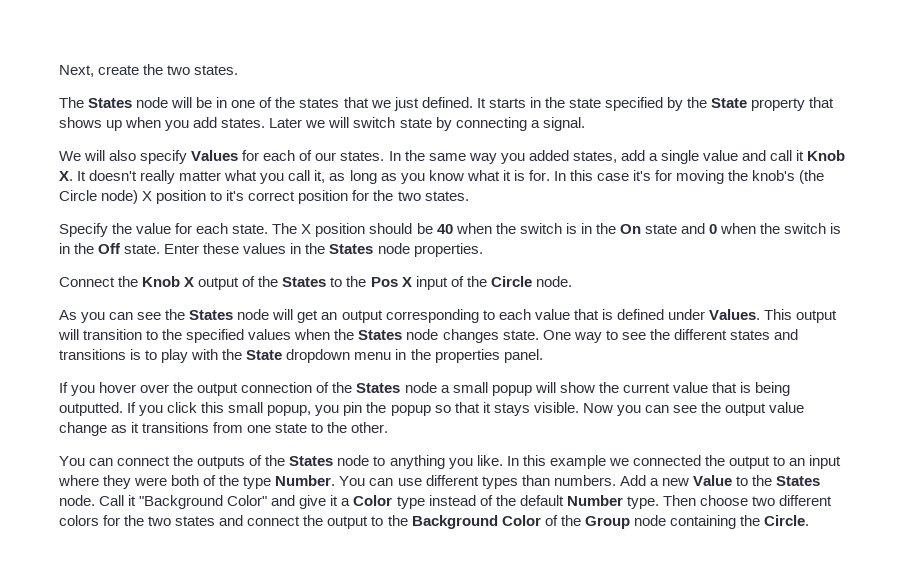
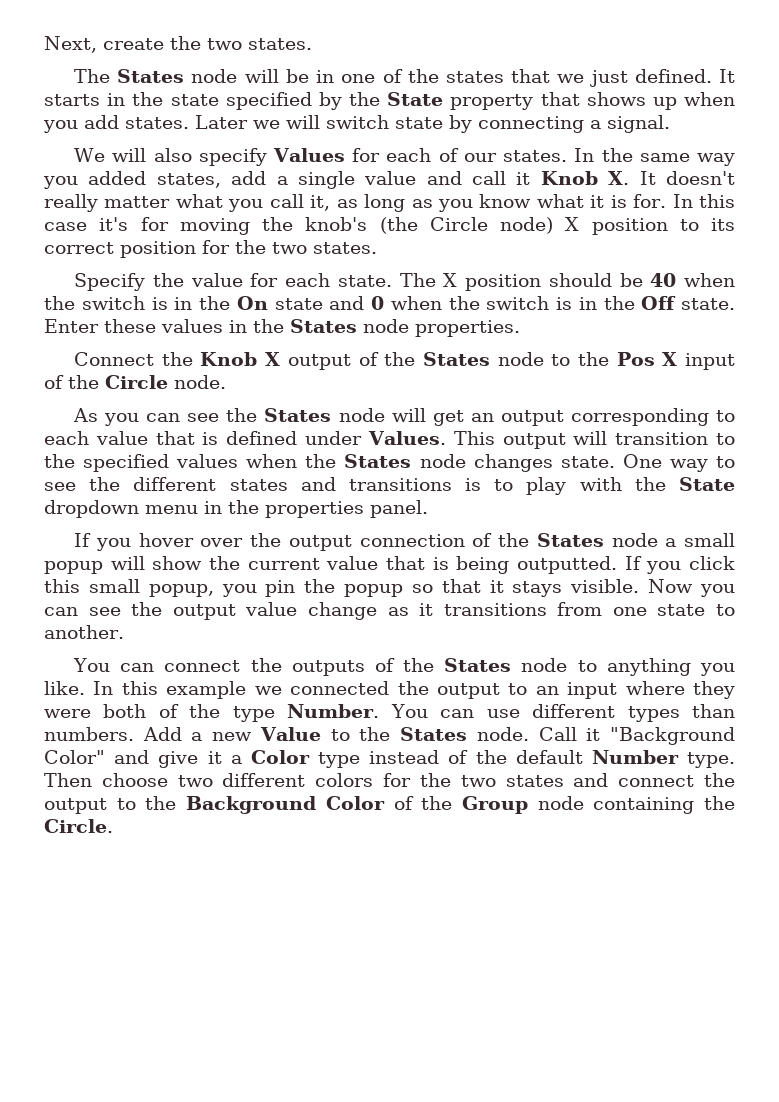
[226,190,245,201] it's -> [711,218,735,231] its
(327, 282) none -> [497,352,544,366] node
[327,422,389,433] the other. -> [44,625,124,639] another.

